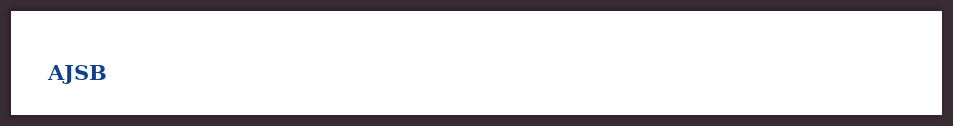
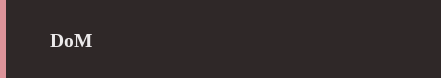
[47,65,107,84] AJSB -> [50,34,92,47] DoM

